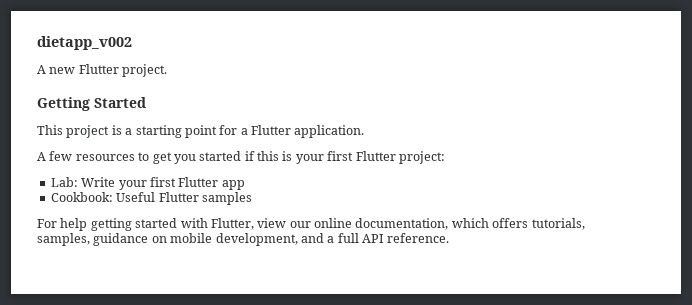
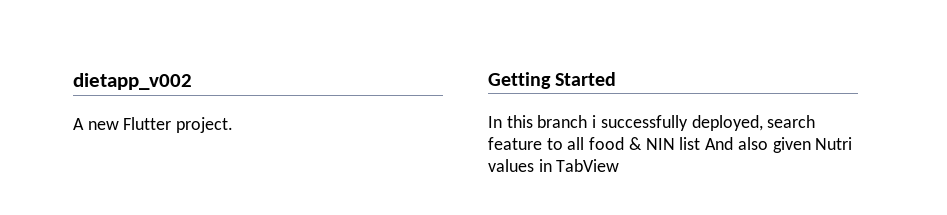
[37,125,365,138] [37,151,445,164] [50,177,245,190] [50,192,252,205] [37,218,585,231] [37,233,450,246] This project is a starting point for a Flutter application. // A few resources to get you started if this is your first Flutter project: // Lab: Write your first Flutter app // Cookbook: Useful Flutter samples // For help getting started with Flutter, view our online documentation, which offers tutorials, samples, guidance on mobile development, and a full API reference. -> [488,115,816,131] [488,137,853,153] [488,159,620,172] In this branch i successfully deployed, search feature to all food & NIN list And also given Nutri values in TabView

